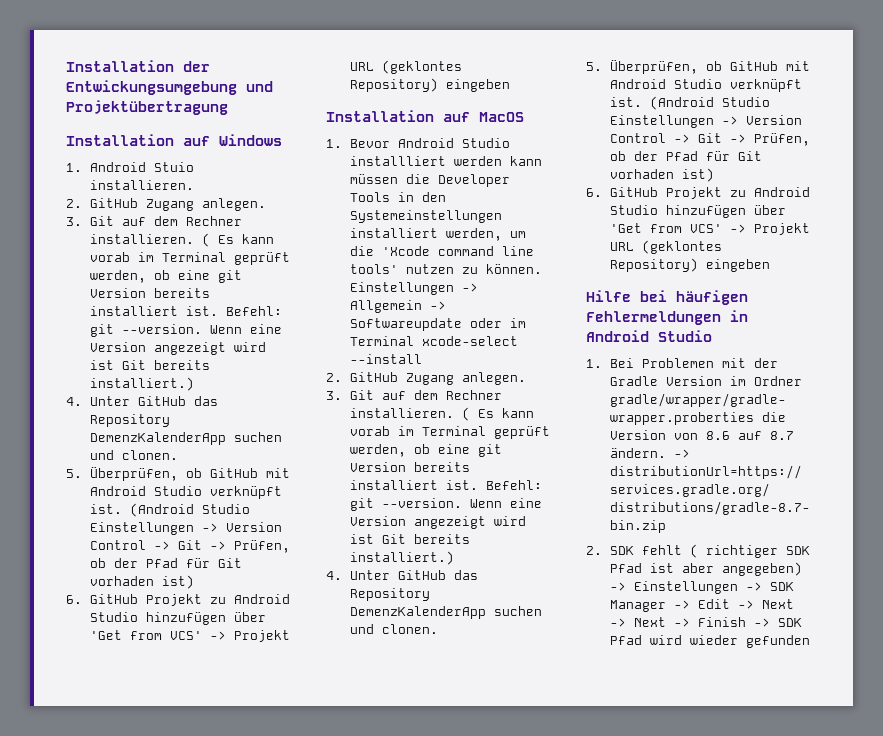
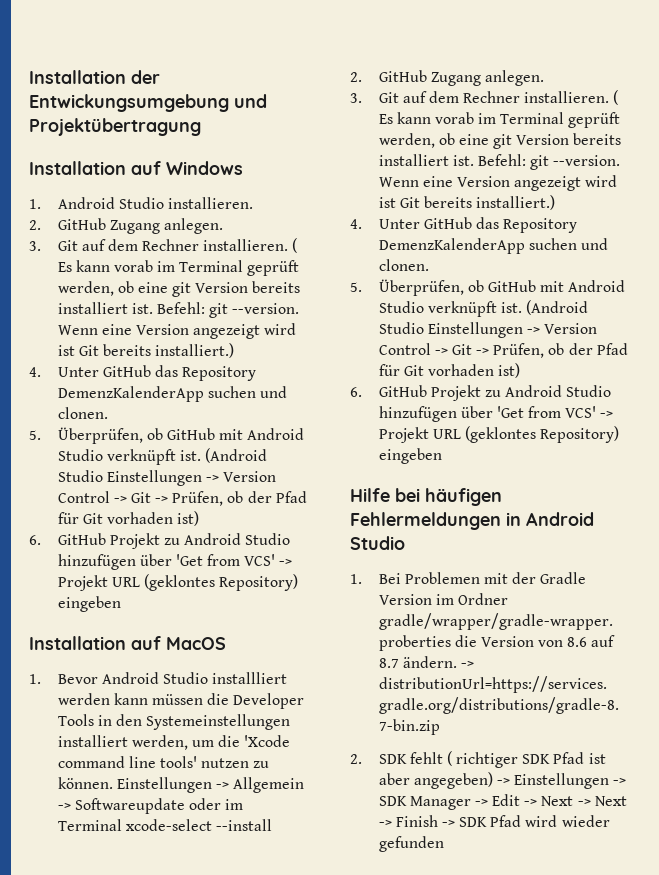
[154,162,195,172] Stuio -> [118,197,164,209] Studio

